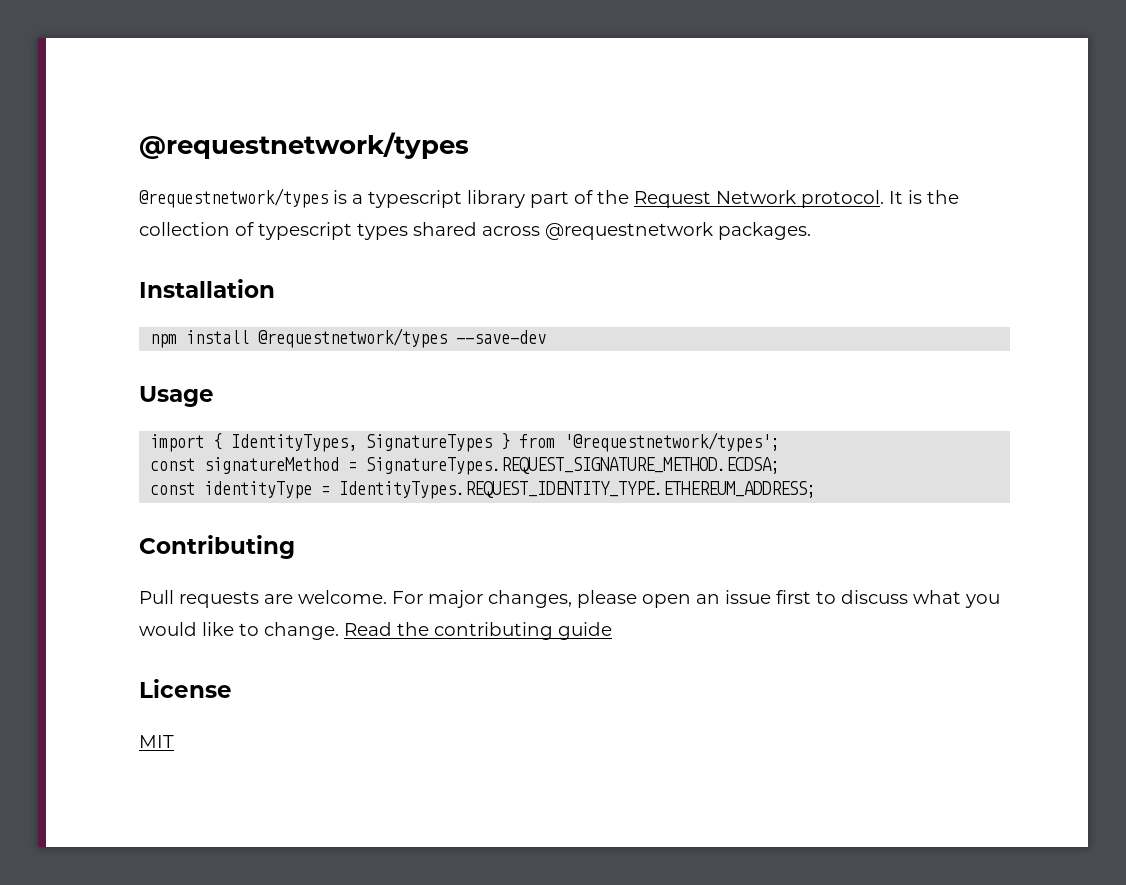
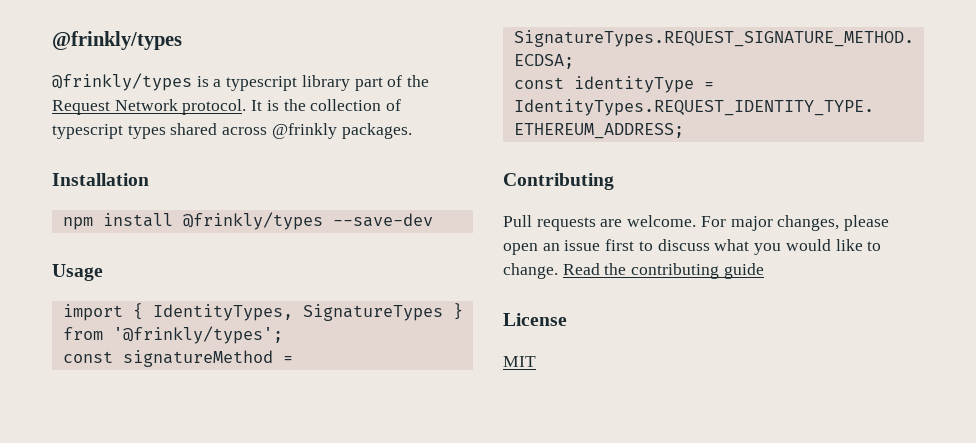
[139,132,469,159] [139,188,328,208] @requestnetwork/types // @requestnetwork/types -> [52,31,182,50] [52,73,192,91] @frinkly/types // @frinkly/types
[545,222,713,240] @requestnetwork -> [271,123,337,139] @frinkly
[258,328,448,348] @requestnetwork/types -> [182,212,323,230] @frinkly/types
[564,432,781,452] '@requestnetwork/types'; -> [112,326,283,344] '@frinkly/types';

